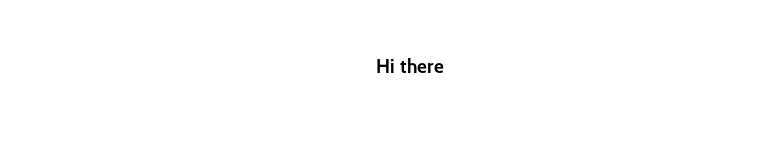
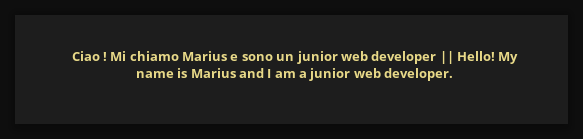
[375,58,445,73] Hi there -> [71,51,519,64] [135,68,454,81] Ciao ! Mi chiamo Marius e sono un junior web developer || Hello! My name is Marius and I am a junior web developer.

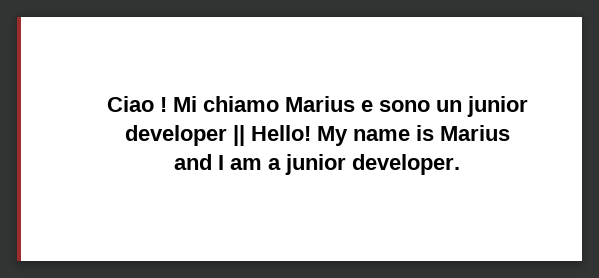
[340,51,368,61] web -> (528, 106) none
[353,68,381,78] web -> (346, 164) none

